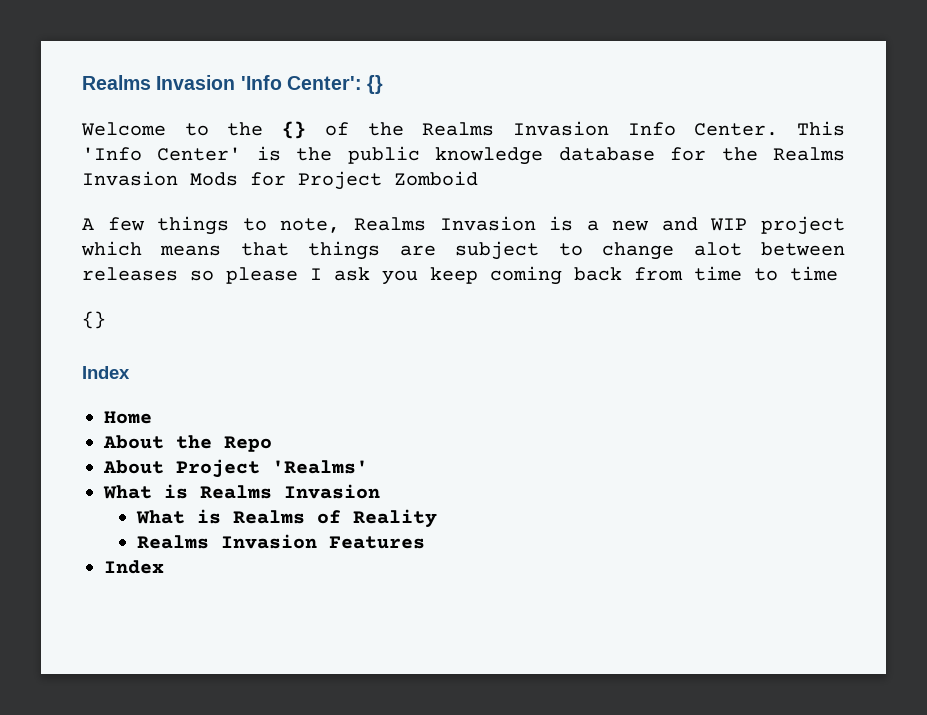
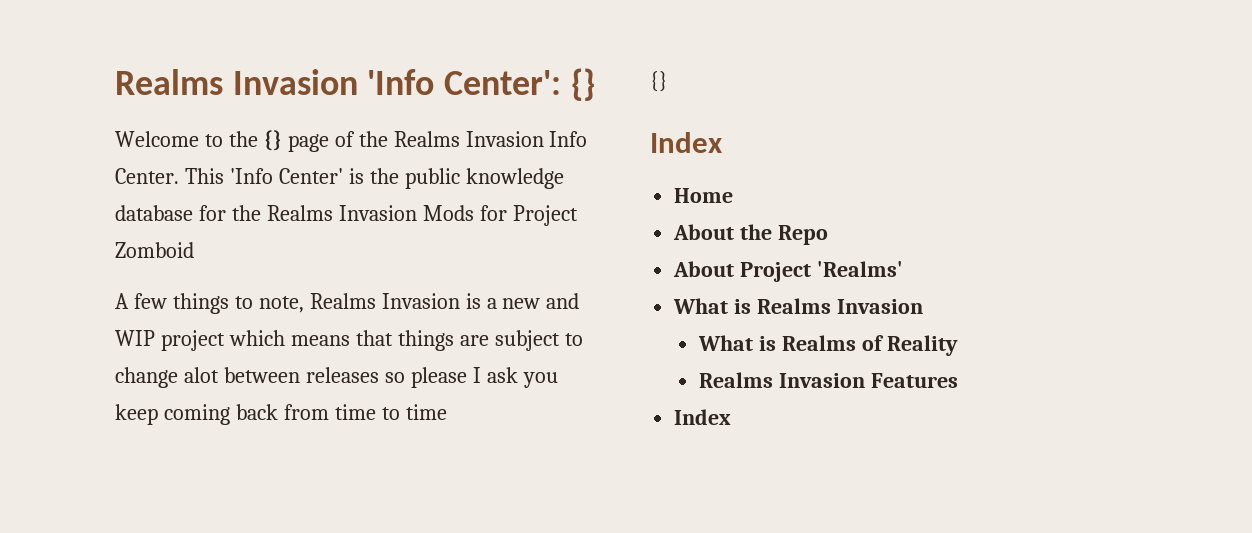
(307, 130) none -> [287,134,329,152] page

